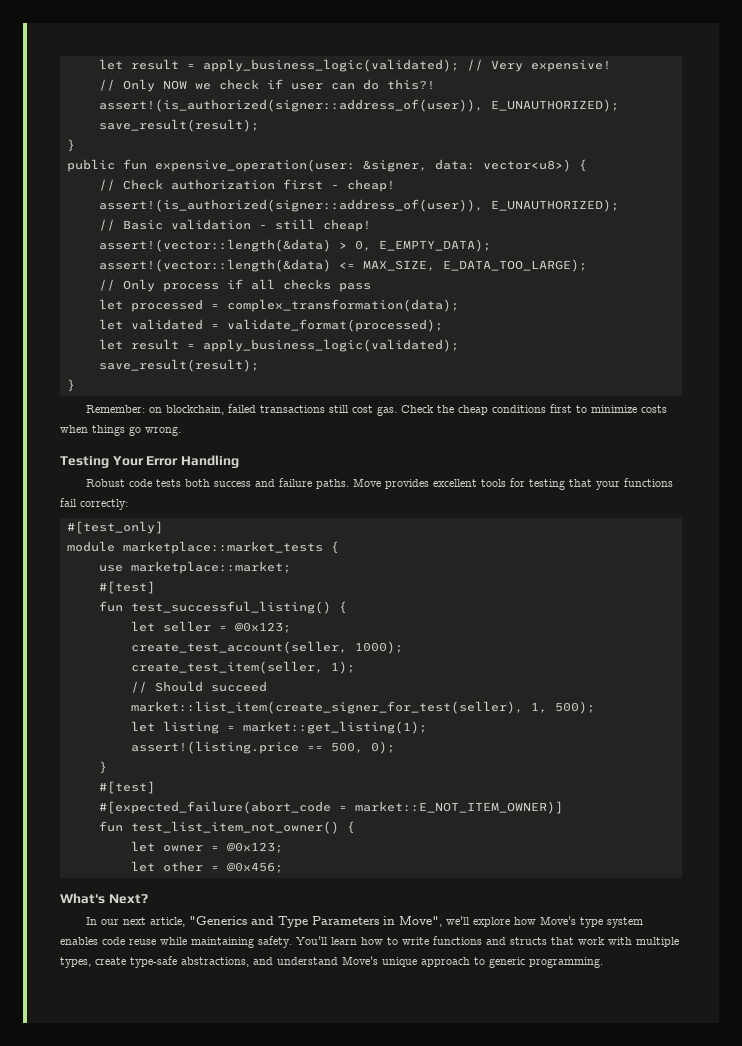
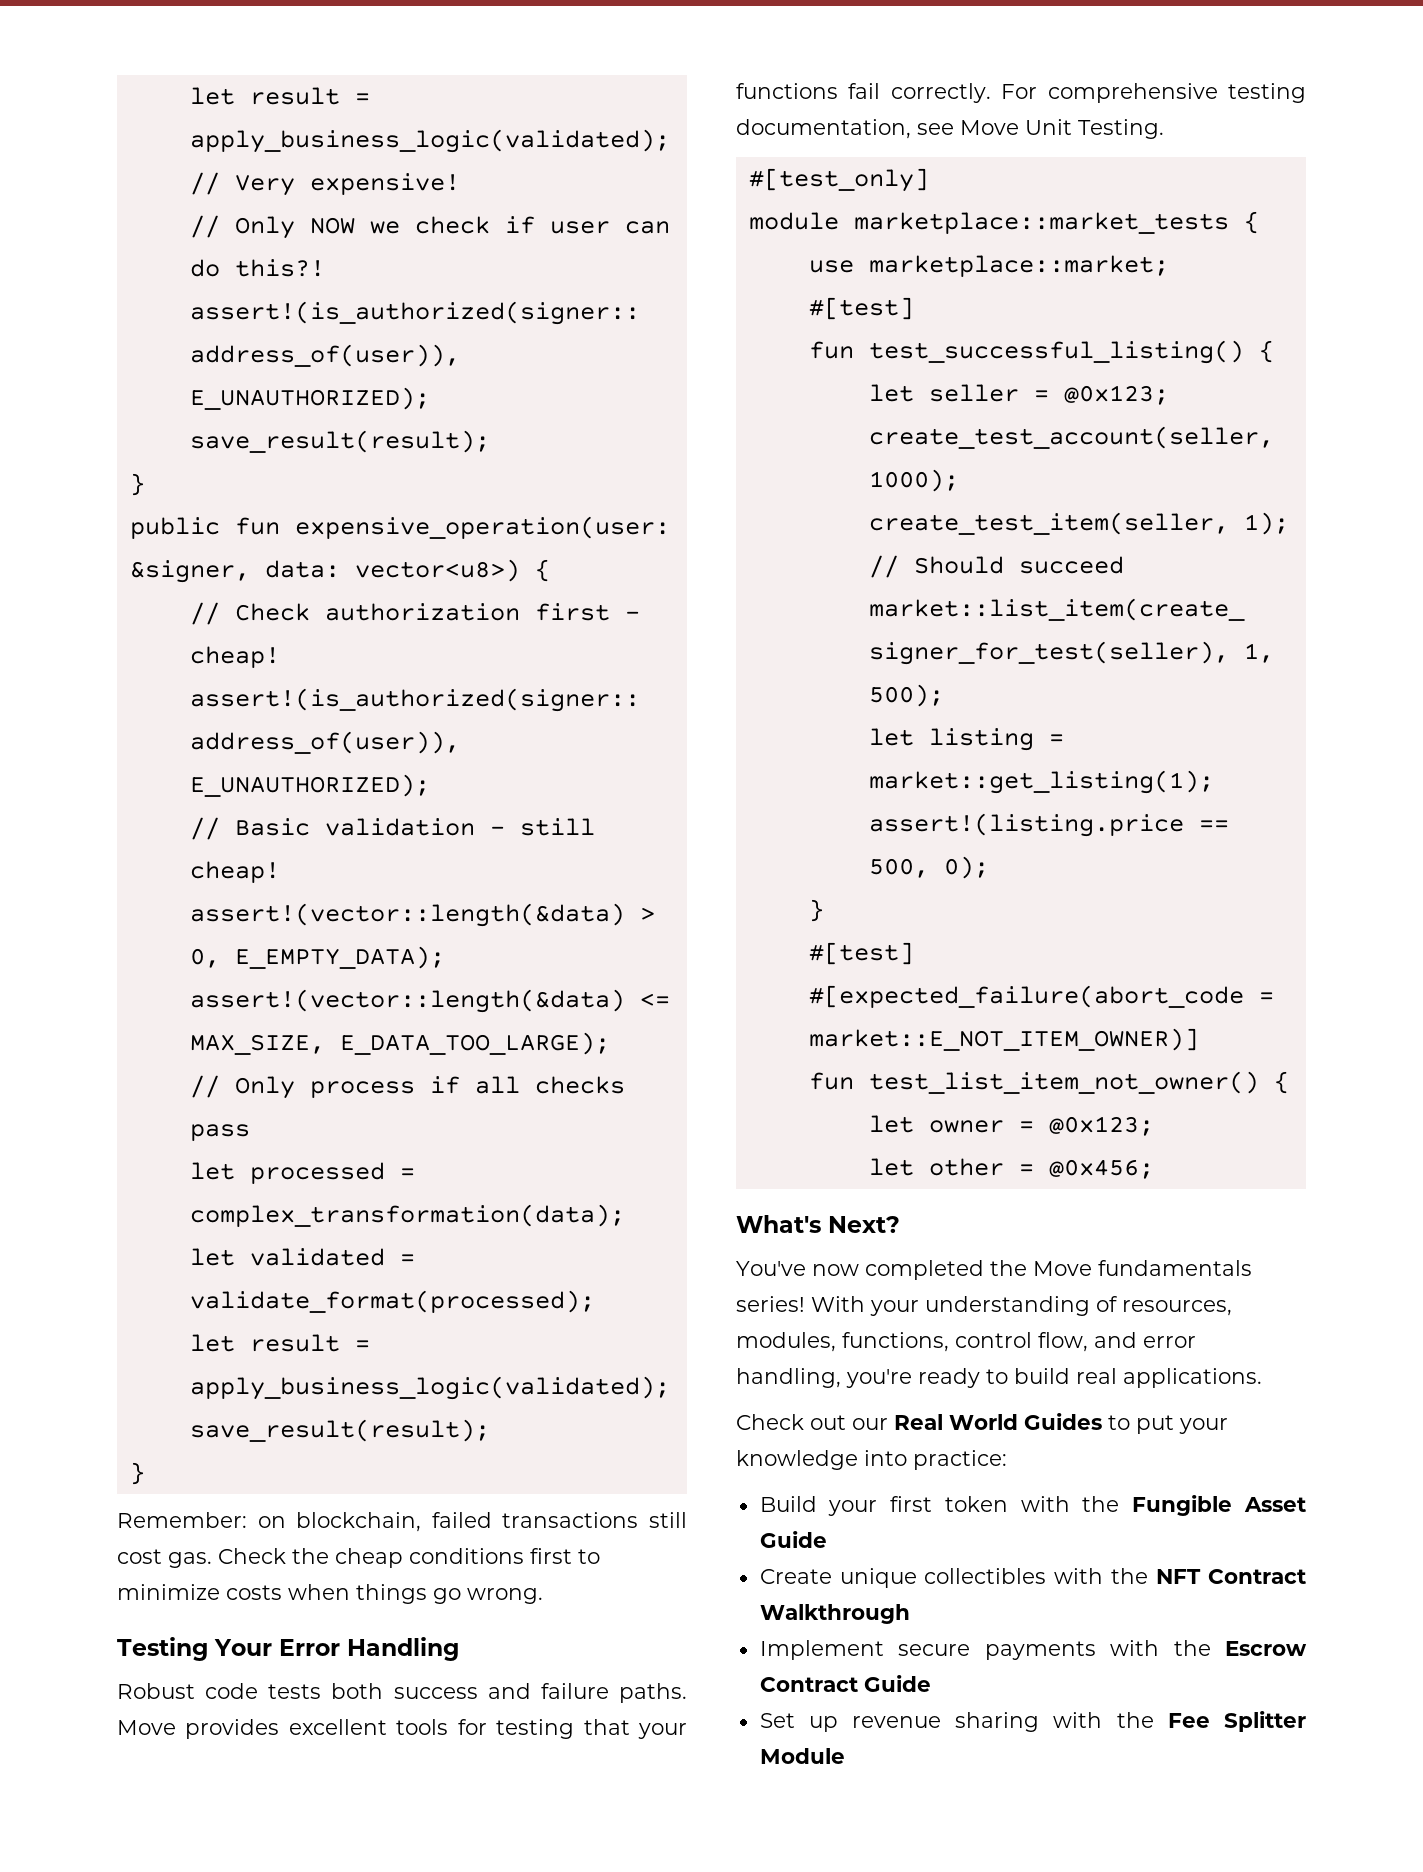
[80,499,128,510] correctly: -> [890,83,1306,103] [736,119,1164,139] correctly. For comprehensive testing documentation, see Move Unit Testing.
[86,916,644,928] [60,936,679,948] [60,956,603,968] In our next article, "Generics and Type Parameters in Move", we'll explore how Move's type system enables code reuse while maintaining safety. You'll learn how to write functions and structs that work with multiple types, create type-safe abstractions, and understand Move's unique approach to generic programming. -> [736,1260,1252,1280] [736,1296,1232,1316] [736,1332,1196,1352] [736,1368,1262,1388] [736,1413,1228,1434] [736,1450,1007,1470] [759,1495,1306,1516] [759,1531,827,1548] [759,1568,1306,1588] [759,1604,910,1624] [759,1640,1307,1660] [759,1675,931,1692] [759,1711,1306,1732] [759,1748,845,1764] You've now completed the Move fundamentals series! With your understanding of resources, modules, functions, control flow, and error handling, you're ready to build real applications. // Check out our Real World Guides to put your knowledge into practice: // Build your first token with the Fungible Asset Guide // Create unique collectibles with the NFT Contract Walkthrough // Implement secure payments with the Escrow Contract Guide // Set up revenue sharing with the Fee Splitter Module

